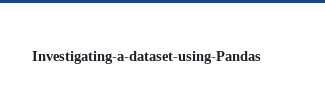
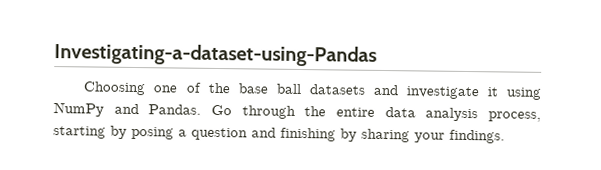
(261, 57) none -> [83,81,541,100] [53,102,541,122] [53,125,505,144] // Choosing one of the base ball datasets and investigate it using NumPy and Pandas. Go through the entire data analysis process, starting by posing a question and finishing by sharing your findings.

